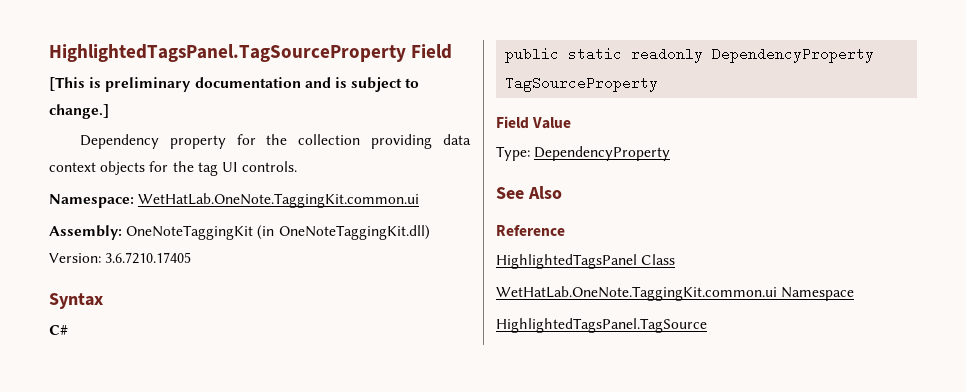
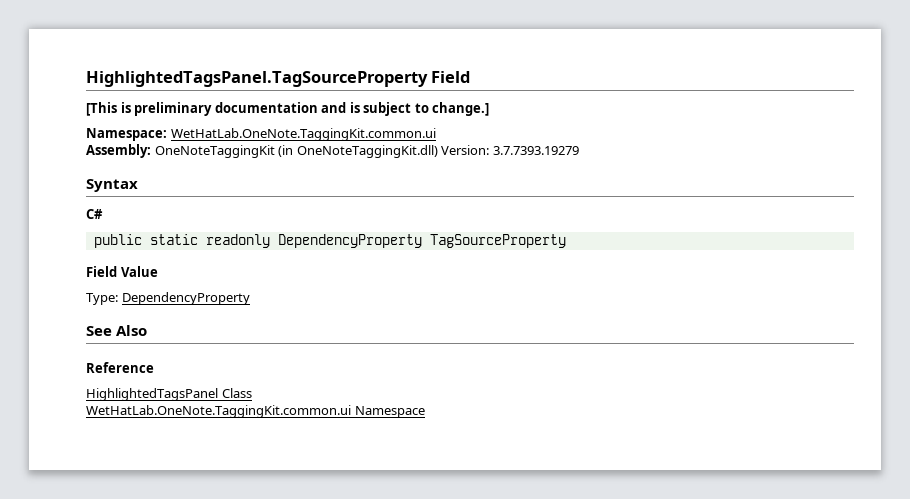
[79,134,471,149] [49,161,298,176] // Dependency property for the collection providing data context objects for the tag UI controls. -> (490, 109) none
[105,252,192,264] 3.6.7210.17405 -> [492,146,579,155] 3.7.7393.19279
[496,318,707,333] // HighlightedTagsPanel.TagSource -> (425, 412) none

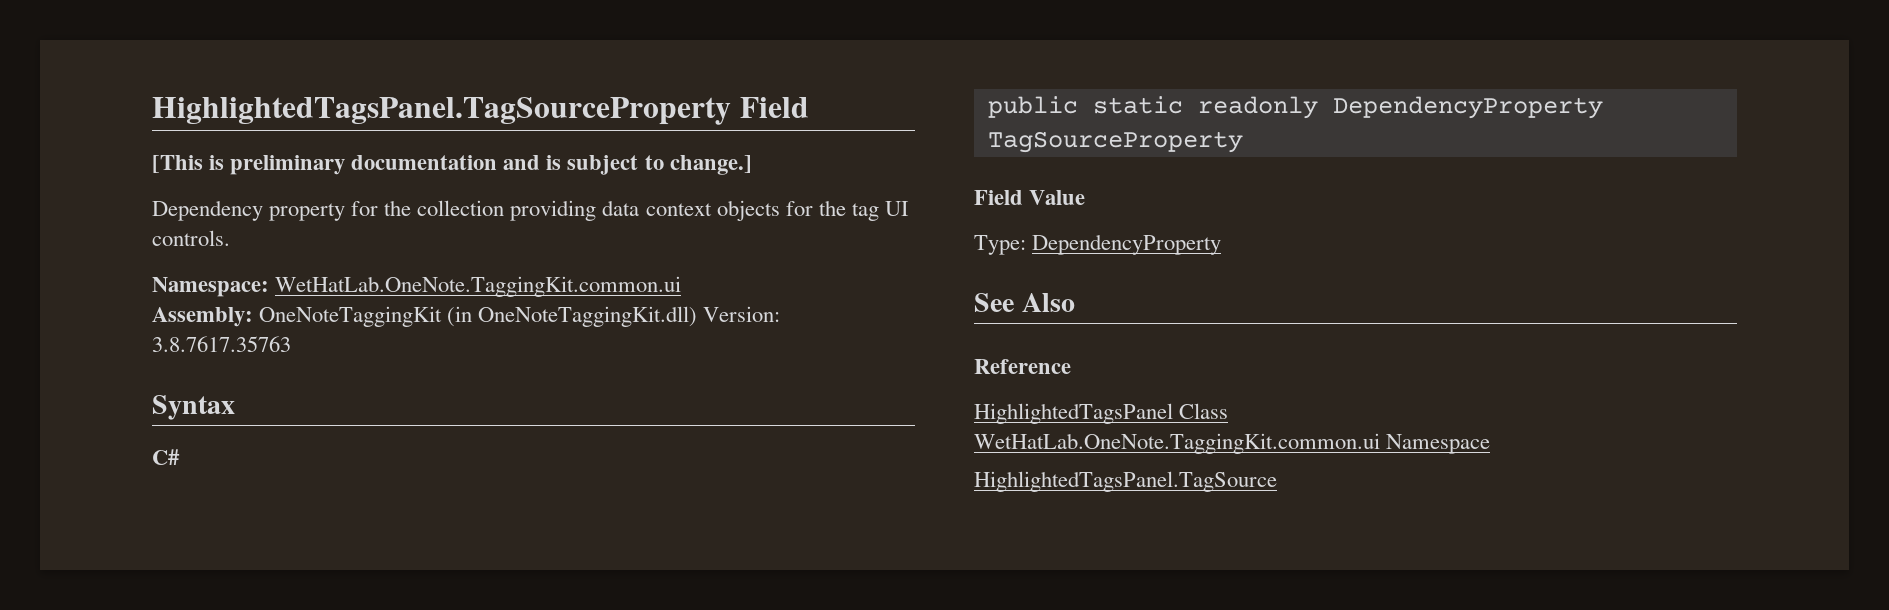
(490, 109) none -> [152,200,909,221] [152,230,230,246] // Dependency property for the collection providing data context objects for the tag UI controls.
[492,146,579,155] 3.7.7393.19279 -> [152,336,291,352] 3.8.7617.35763
(425, 412) none -> [974,471,1277,492] // HighlightedTagsPanel.TagSource

